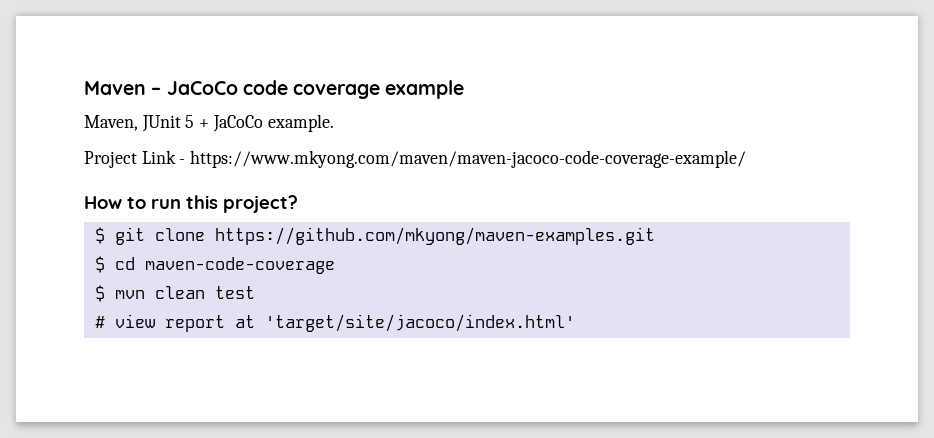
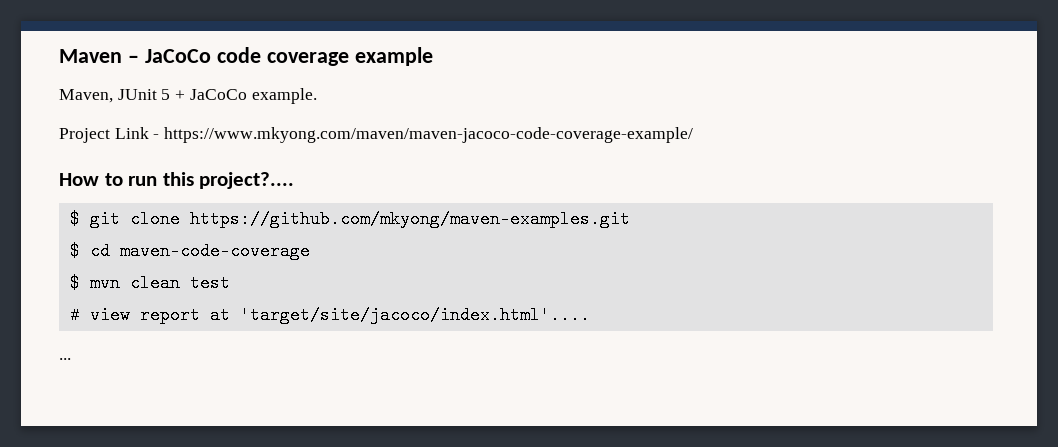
[223,195,298,213] project? -> [199,172,295,189] project?....
[264,314,575,332] 'target/site/jacoco/index.html' -> [239,306,590,324] [59,358,71,360] 'target/site/jacoco/index.html'.... // ...

